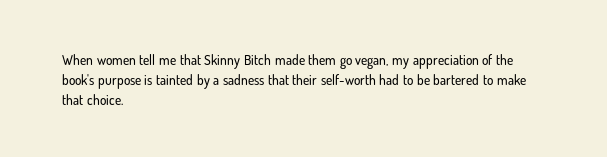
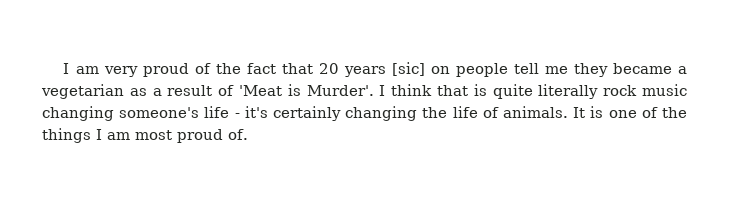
[62,54,514,69] [62,74,526,89] [62,94,123,105] When women tell me that Skinny Bitch made them go vegan, my appreciation of the book's purpose is tainted by a sadness that their self-worth had to be bartered to make that choice. -> [63,62,687,77] [41,84,687,99] [42,106,688,121] [42,128,248,143] I am very proud of the fact that 20 years [sic] on people tell me they became a vegetarian as a result of 'Meat is Murder'. I think that is quite literally rock music changing someone's life - it's certainly changing the life of animals. It is one of the things I am most proud of.

